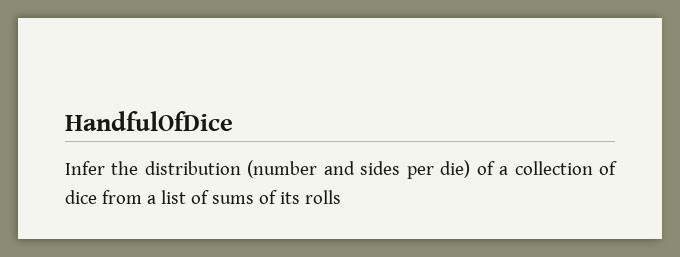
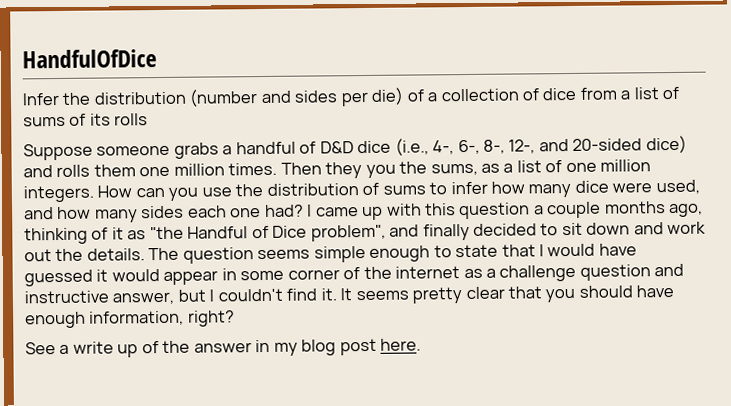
(341, 197) none -> [23,135,687,161] [23,159,652,179] [23,179,700,203] [24,201,704,223] [24,221,707,245] [24,243,637,264] [24,263,685,287] [24,284,675,305] [25,310,235,329] [25,338,422,358] // Suppose someone grabs a handful of D&D dice (i.e., 4-, 6-, 8-, 12-, and 20-sided dice) and rolls them one million times. Then they you the sums, as a list of one million integers. How can you use the distribution of sums to infer how many dice were used, and how many sides each one had? I came up with this question a couple months ago, thinking of it as "the Handful of Dice problem", and finally decided to sit down and work out the details. The question seems simple enough to state that I would have guessed it would appear in some corner of the internet as a challenge question and instructive answer, but I couldn't find it. It seems pretty clear that you should have enough information, right? // See a write up of the answer in my blog post here.

